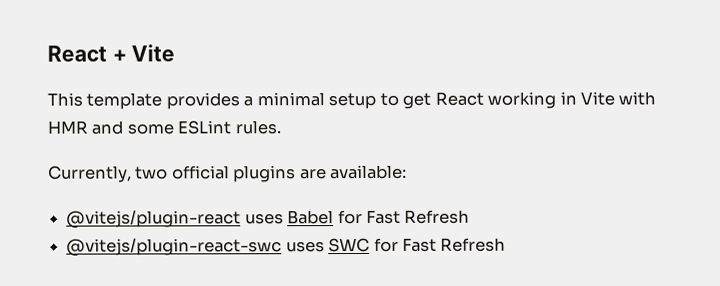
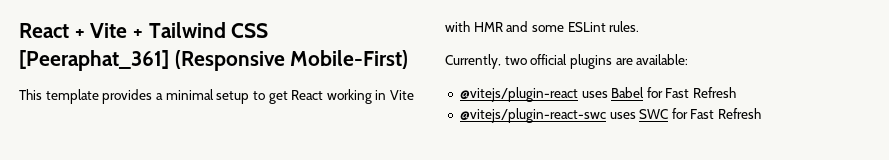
(176, 53) none -> [133,22,269,38] [19,50,409,71] + Tailwind CSS [Peeraphat_361] (Responsive Mobile-First)

